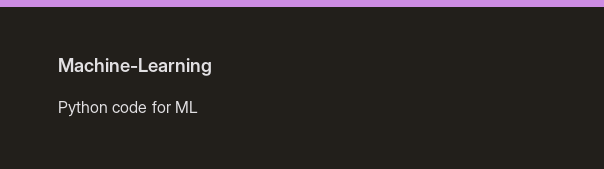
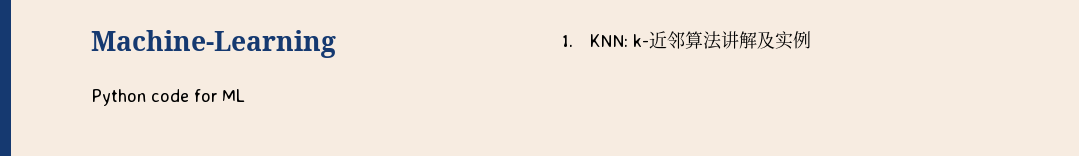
(198, 107) none -> [562,31,811,50] // 1. KNN: k-近邻算法讲解及实例

